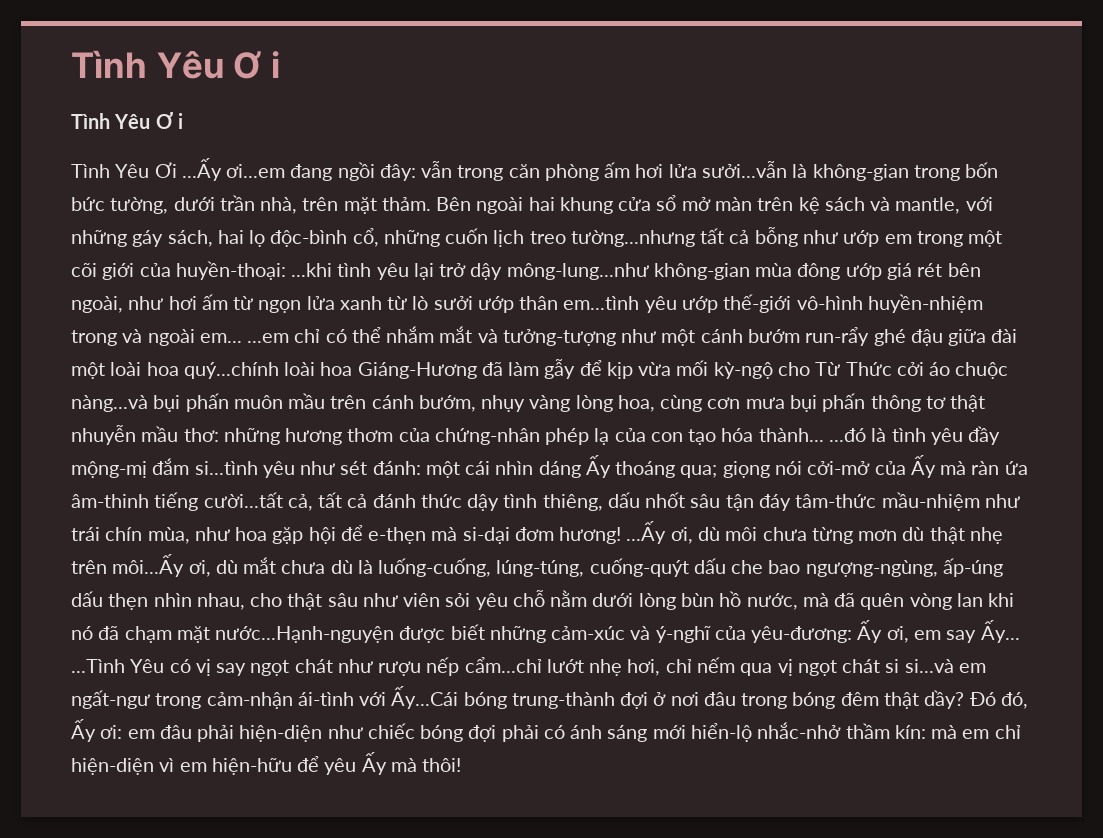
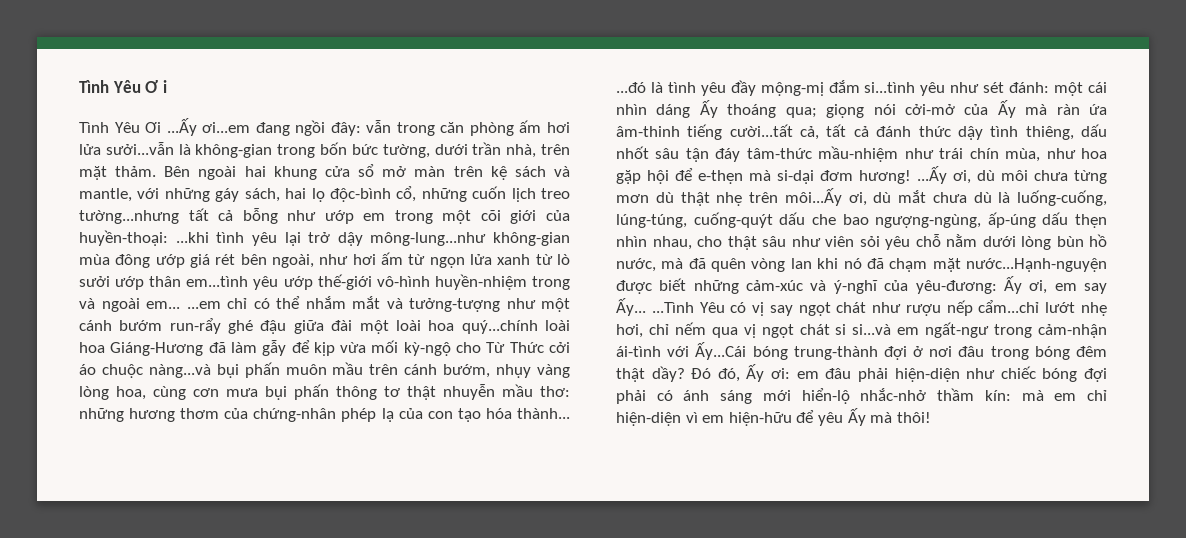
[71,50,281,79] [71,112,183,129] Tình Yêu Ơ i // Tình Yêu Ơ i -> [79,80,167,93] Tình Yêu Ơ i

